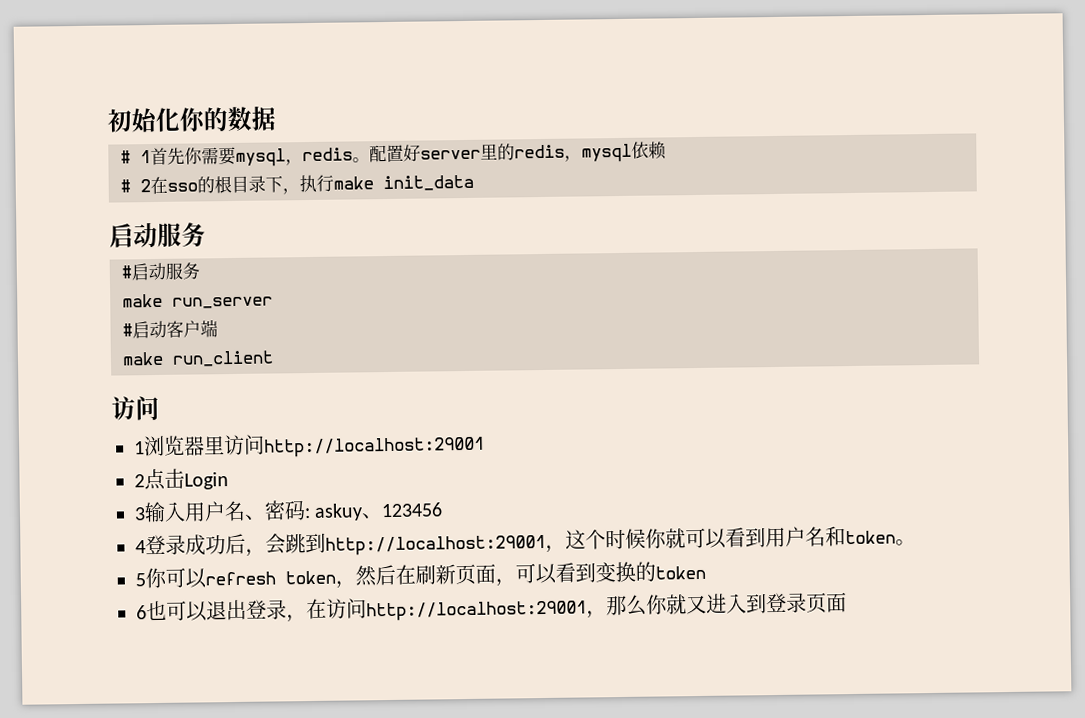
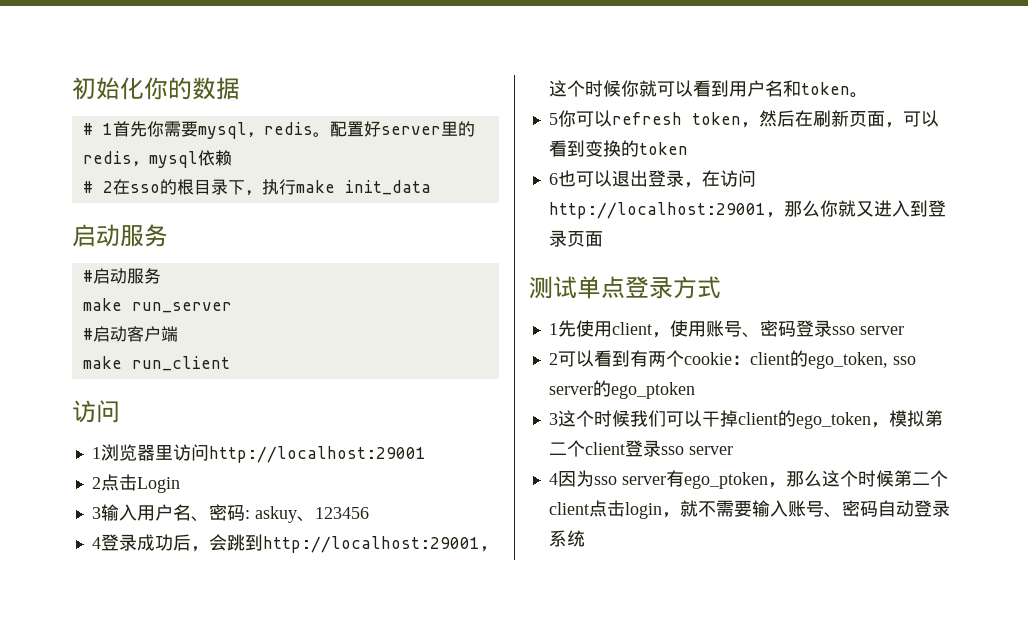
(847, 602) none -> [529,276,721,299] [548,320,904,338] [548,350,916,369] [548,380,695,399] [548,410,943,429] [548,440,733,457] [548,470,948,489] [548,500,950,519] [548,530,585,547] // 测试单点登录方式 // 1先使用client，使用账号、密码登录sso server // 2可以看到有两个cookie：client的ego_token, sso server的ego_ptoken // 3这个时候我们可以干掉client的ego_token，模拟第二个client登录sso server // 4因为sso server有ego_ptoken，那么这个时候第二个client点击login，就不需要输入账号、密码自动登录系统

